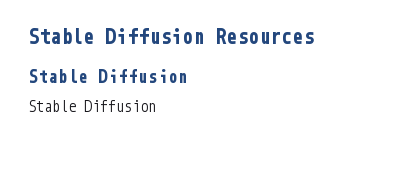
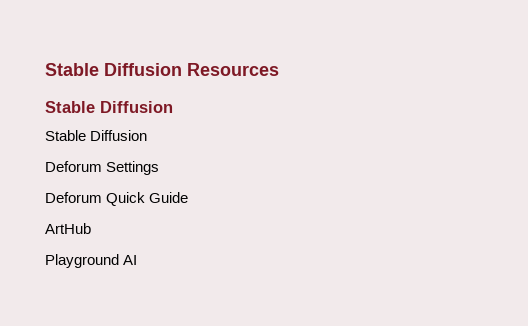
(156, 106) none -> [45,161,160,175] [45,192,189,206] [45,223,91,234] [45,254,138,268] // Deforum Settings // Deforum Quick Guide // ArtHub // Playground AI

